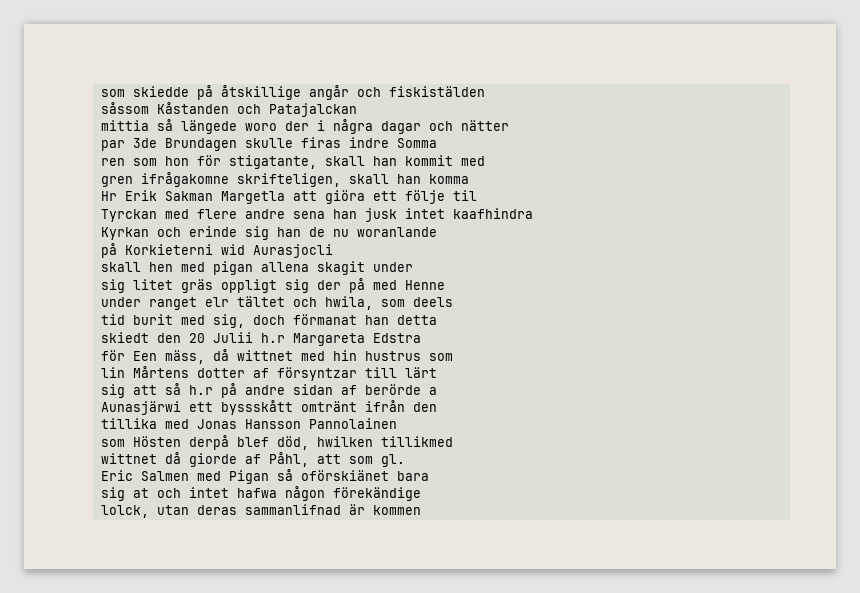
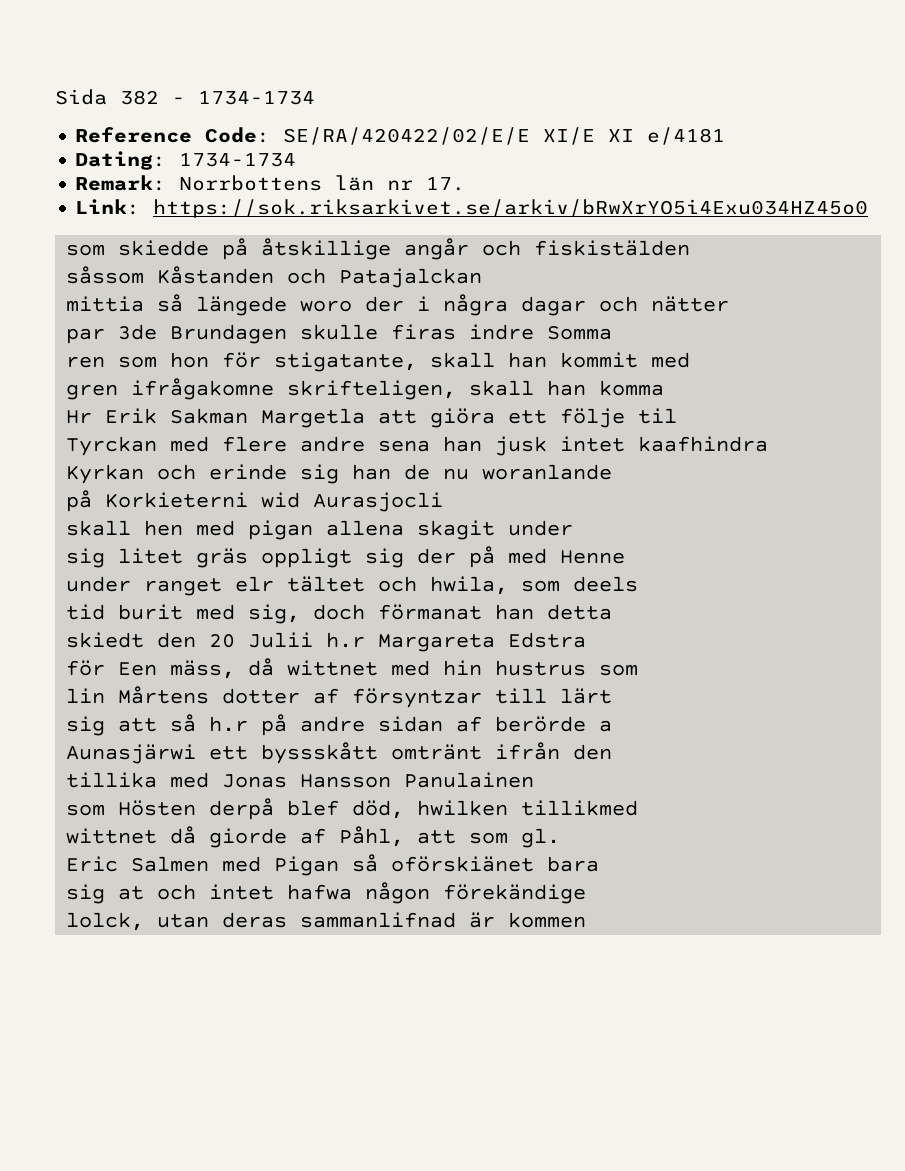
(100, 93) none -> [55,89,315,105] [75,127,726,145] [75,151,297,170] [75,175,466,191] [75,199,869,218] Sida 382 - 1734-1734 // Reference Code: SE/RA/420422/02/E/E XI/E XI e/4181 // Dating: 1734-1734 // Remark: Norrbottens län nr 17. // Link: https://sok.riksarkivet.se/arkiv/bRwXrYO5i4Exu034HZ45o0 //
[308,418,397,429] Pannolainen -> [404,772,535,788] Panulainen

